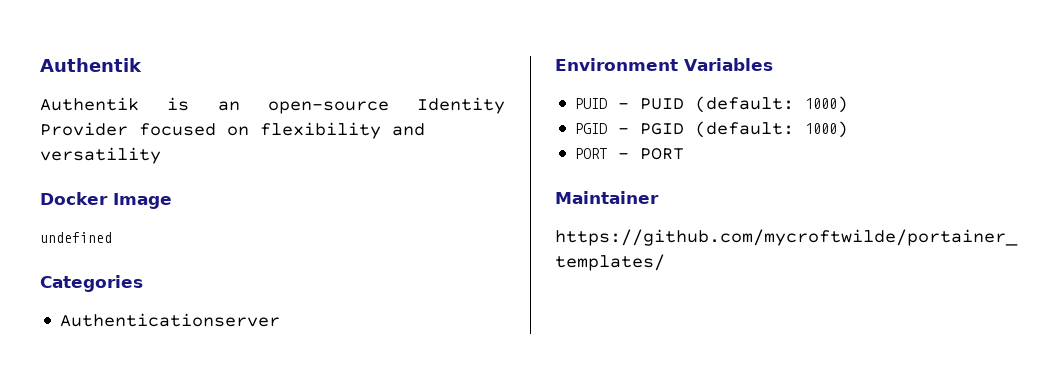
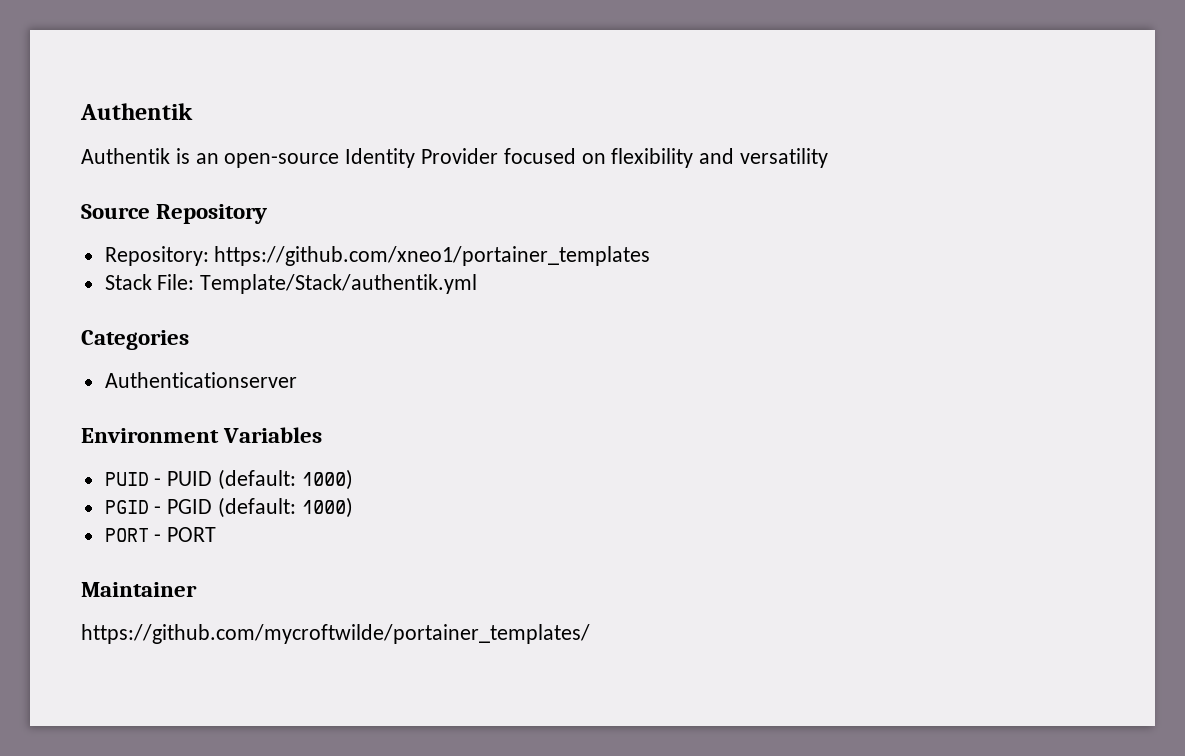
[40,192,172,209] [40,232,112,243] Docker Image // undefined -> [81,204,268,224] [104,246,651,266] [104,274,478,294] Source Repository // Repository: https://github.com/xneo1/portainer_templates // Stack File: Template/Stack/authentik.yml

